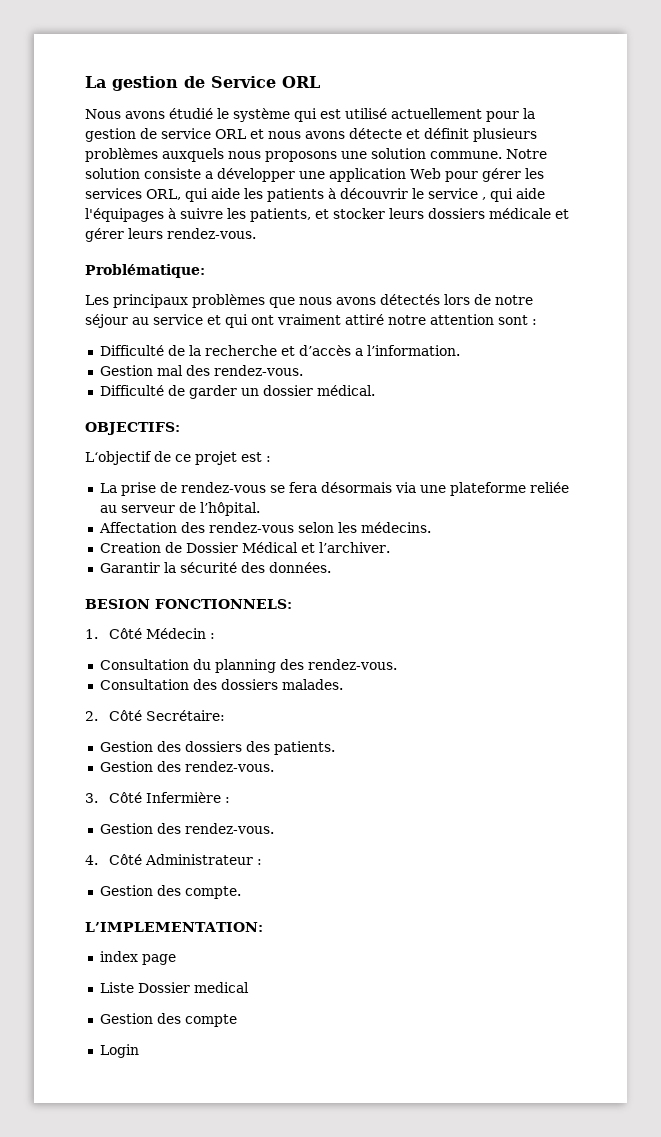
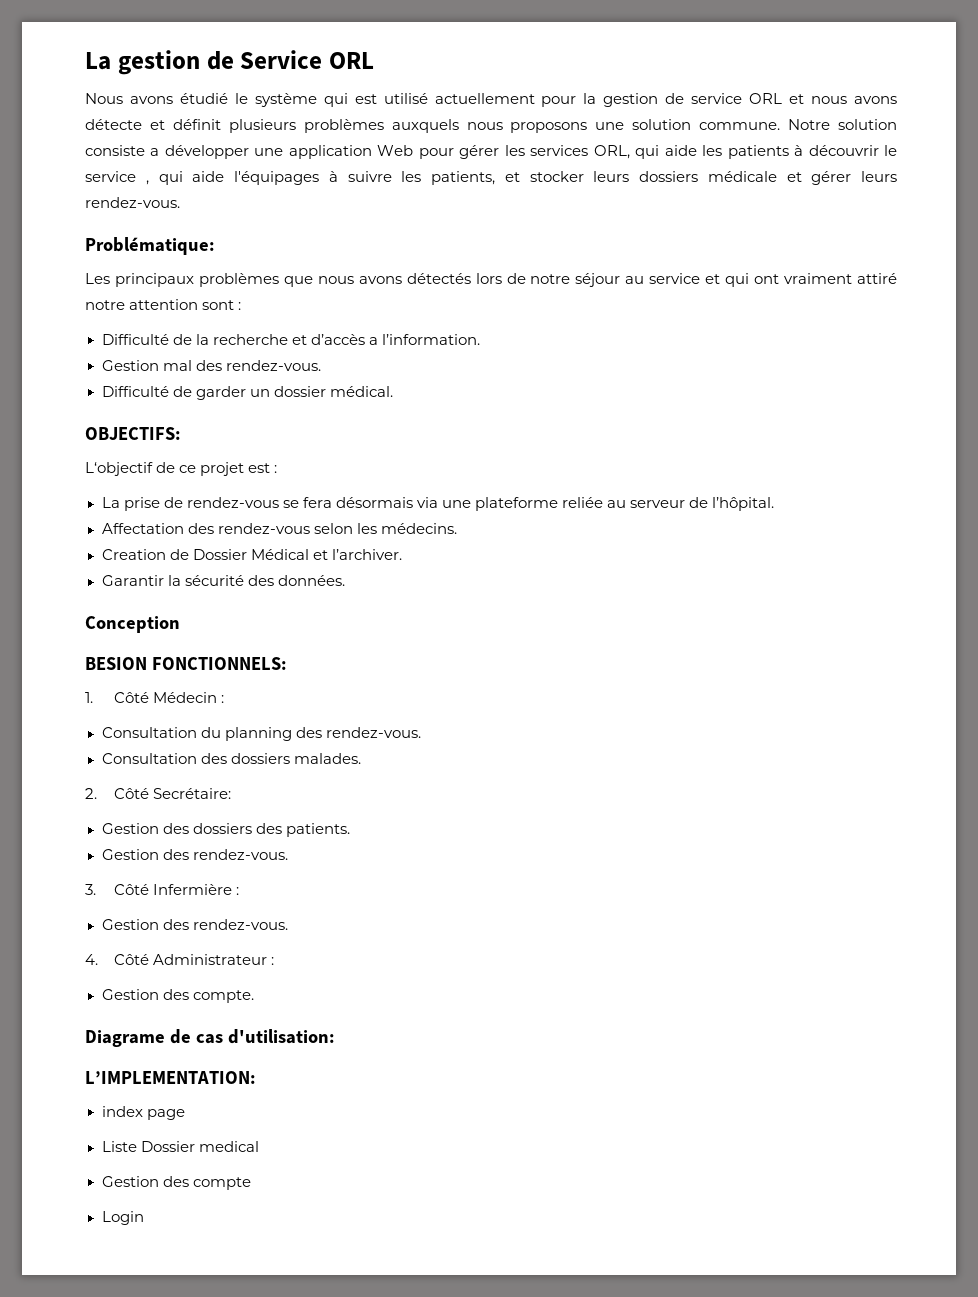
(331, 567) none -> [85,616,180,633] // Conception
(241, 892) none -> [85,1029,335,1047] // Diagrame de cas d'utilisation:

